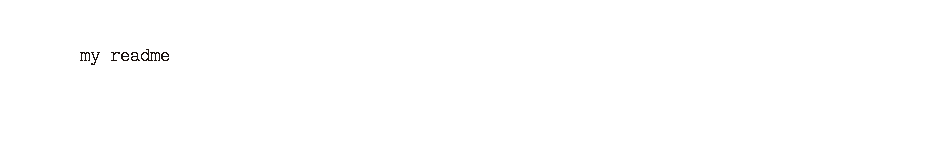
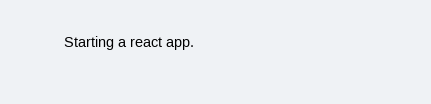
[80,47,170,65] my readme -> [64,36,194,50] Starting a react app.

